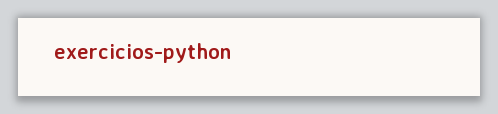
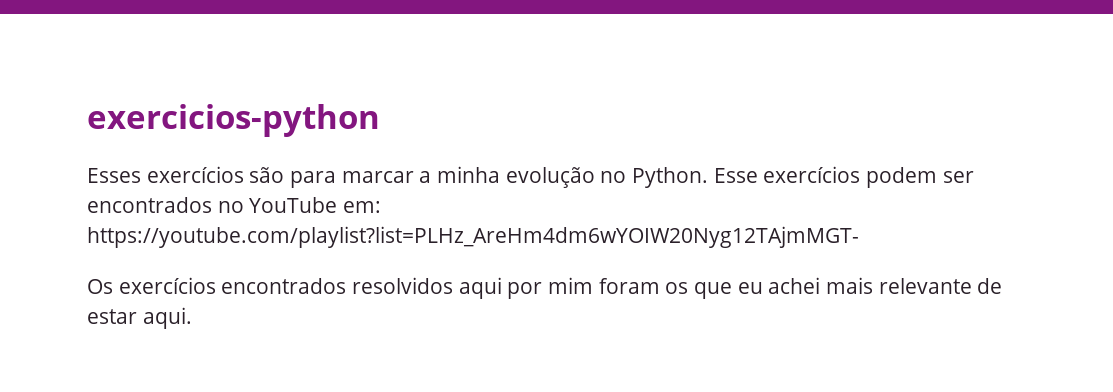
(231, 53) none -> [87,166,974,188] [87,197,381,213] [87,226,859,248] [87,277,1003,299] [87,307,192,329] // Esses exercícios são para marcar a minha evolução no Python. Esse exercícios podem ser encontrados no YouTube em: https://youtube.com/playlist?list=PLHz_AreHm4dm6wYOIW20Nyg12TAjmMGT- // Os exercícios encontrados resolvidos aqui por mim foram os que eu achei mais relevante de estar aqui.

